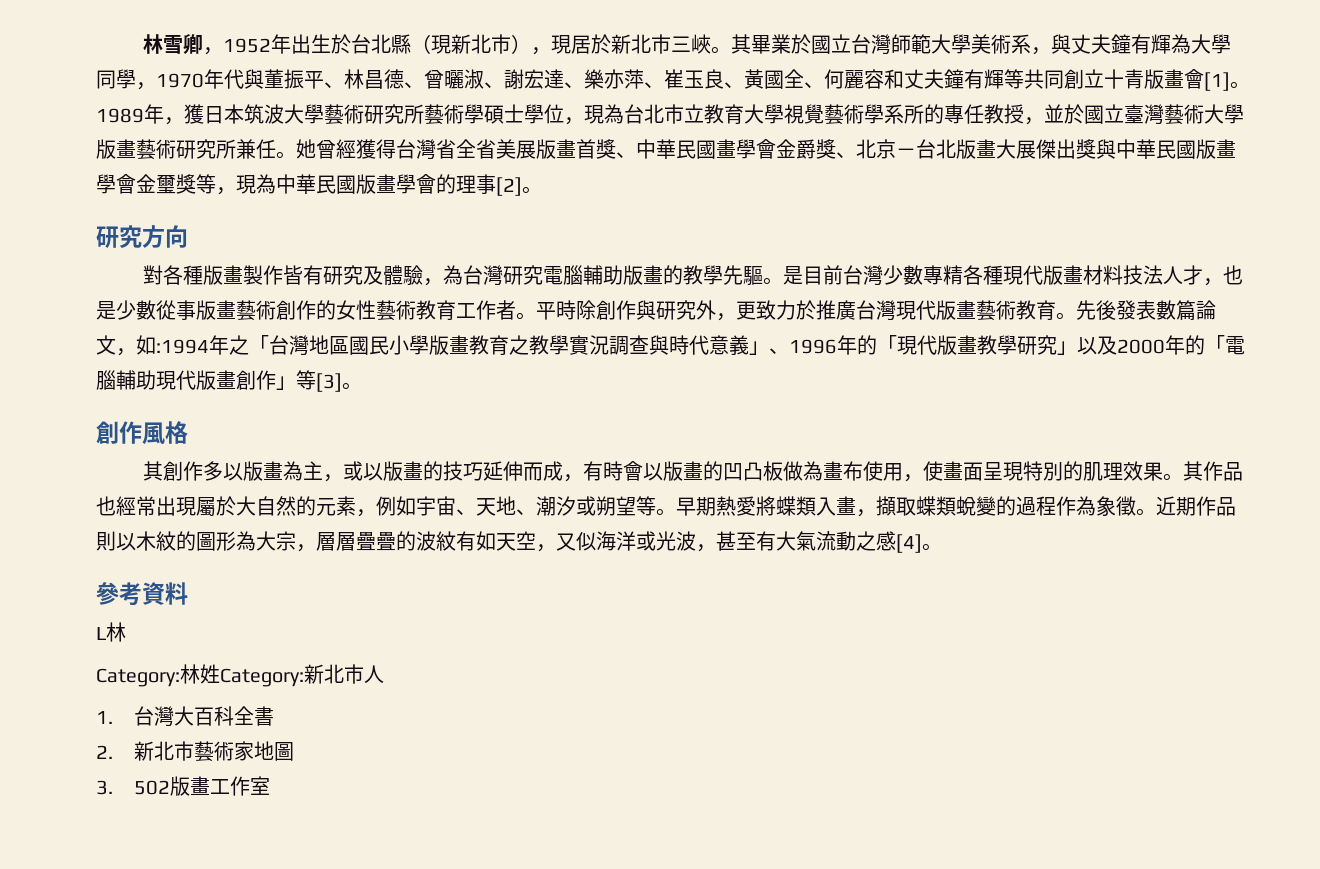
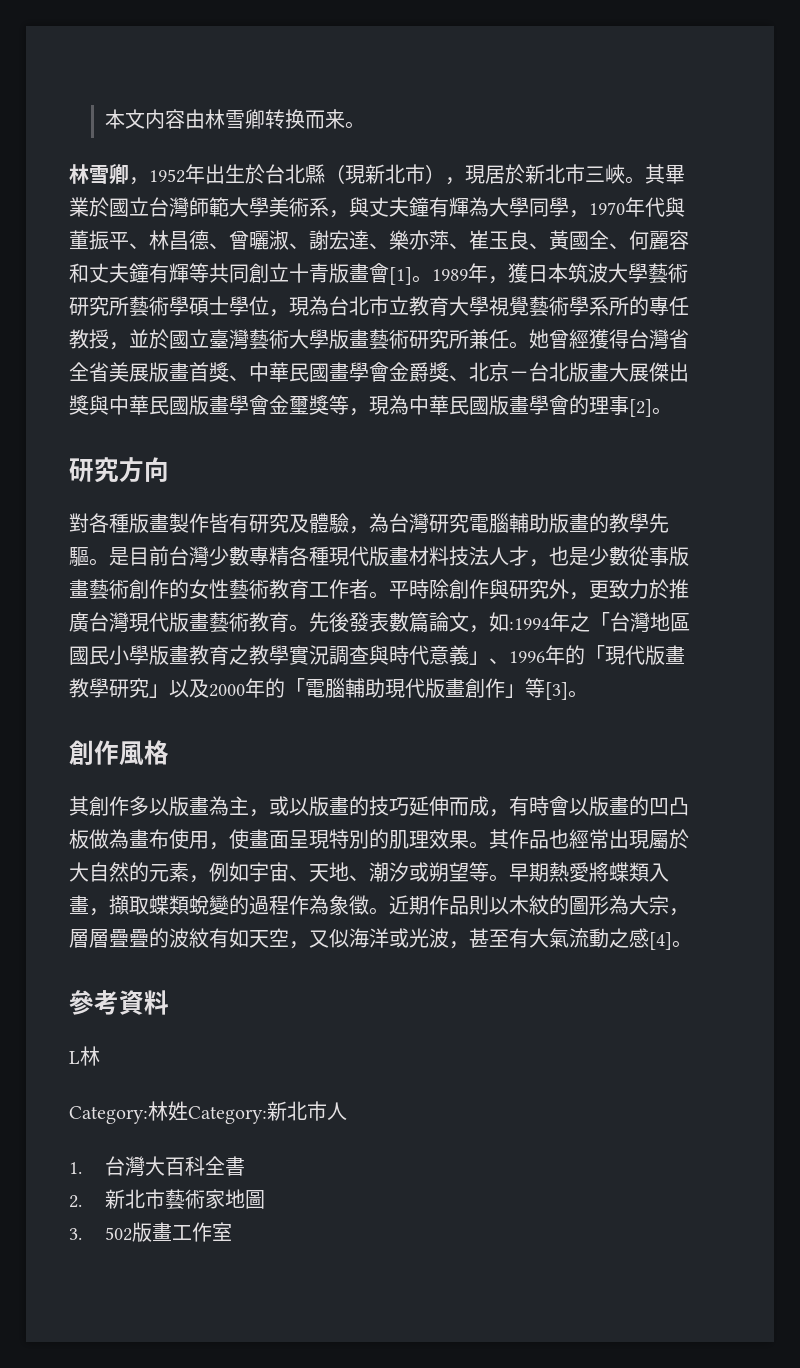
(143, 44) none -> [105,109,366,129] 本文内容由林雪卿转换而来。 //

